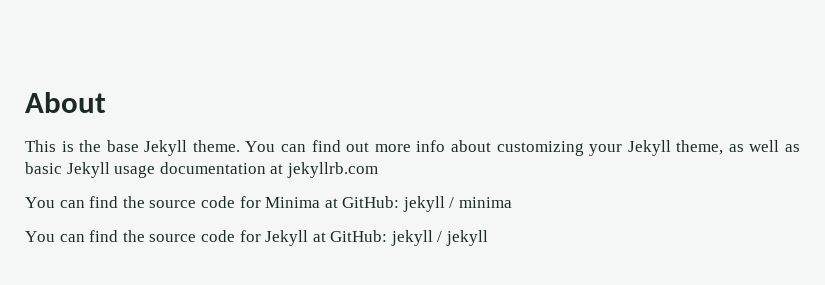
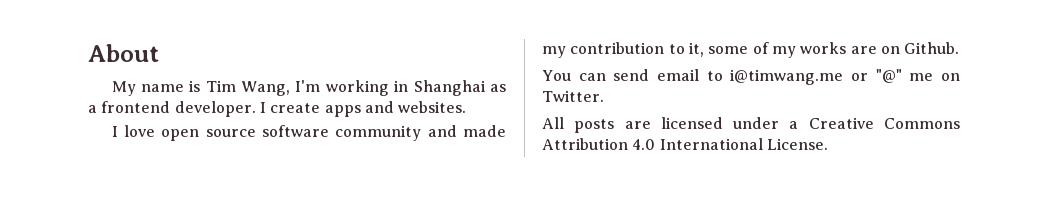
[25,140,800,156] [25,162,378,178] [25,196,513,212] [25,230,489,246] This is the base Jekyll theme. You can find out more info about customizing your Jekyll theme, as well as basic Jekyll usage documentation at jekyllrb.com // You can find the source code for Minima at GitHub: jekyll / minima // You can find the source code for Jekyll at GitHub: jekyll / jekyll -> [111,80,507,96] [88,101,467,117] [111,125,506,141] [542,42,960,58] [542,69,960,85] [542,90,604,102] [542,117,960,133] [542,138,828,150] My name is Tim Wang, I'm working in Shanghai as a frontend developer. I create apps and websites. // I love open source software community and made my contribution to it, some of my works are on Github. // You can send email to i@timwang.me or "@" me on Twitter. // All posts are licensed under a Creative Commons Attribution 4.0 International License.

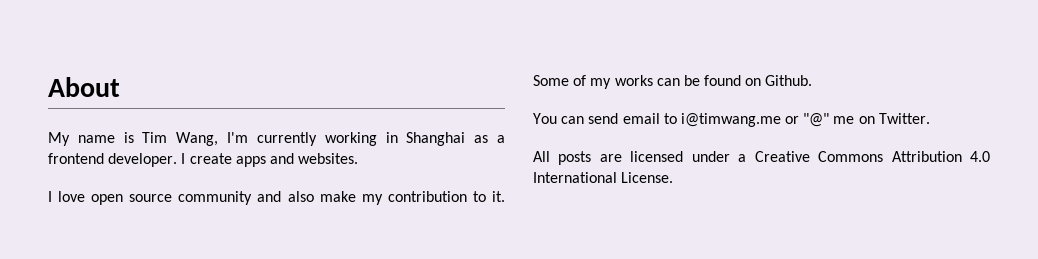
(321, 86) none -> [256,132,317,146] currently
[261,125,329,137] software -> (173, 198) none
[463,125,506,137] made -> [287,191,356,202] also make
[688,42,749,57] it, some -> [491,191,505,202] [533,75,569,86] it. Some
[850,46,877,54] are -> [656,75,742,86] can be found

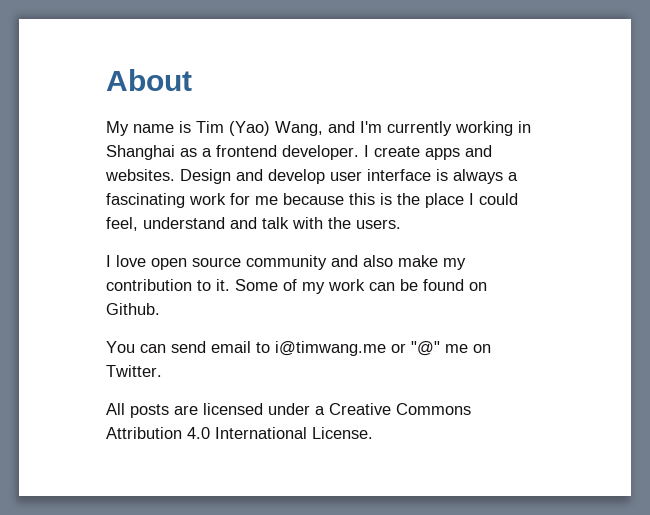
[176,132,219,146] Wang, -> [229,121,355,136] (Yao) Wang, and
(359, 158) none -> [180,169,518,184] [106,193,518,208] [106,217,401,231] Design and develop user interface is always a fascinating work for me because this is the place I could feel, understand and talk with the users.
[614,75,653,86] works -> [328,279,365,291] work

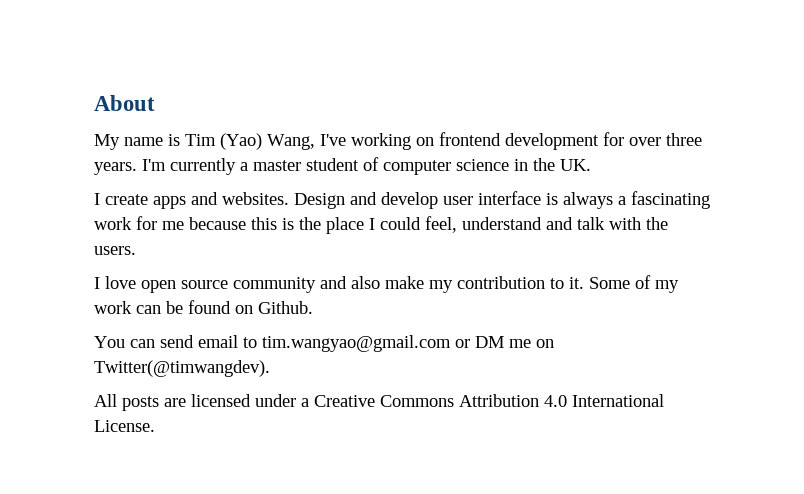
[328,121,531,136] [106,145,359,160] and I'm currently working in Shanghai as a frontend developer. -> [320,132,702,150] [94,157,591,175] I've working on frontend development for over three years. I'm currently a master student of computer science in the UK. //
[275,341,440,356] i@timwang.me or "@" -> [262,335,504,352] tim.wangyao@gmail.com or DM
[106,365,162,377] Twitter. -> [94,360,270,377] Twitter(@timwangdev).

